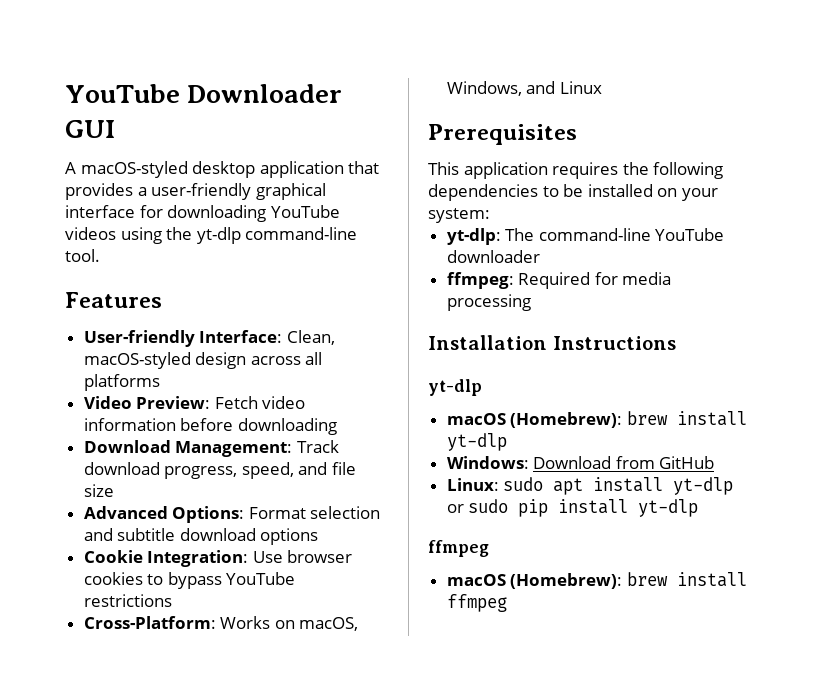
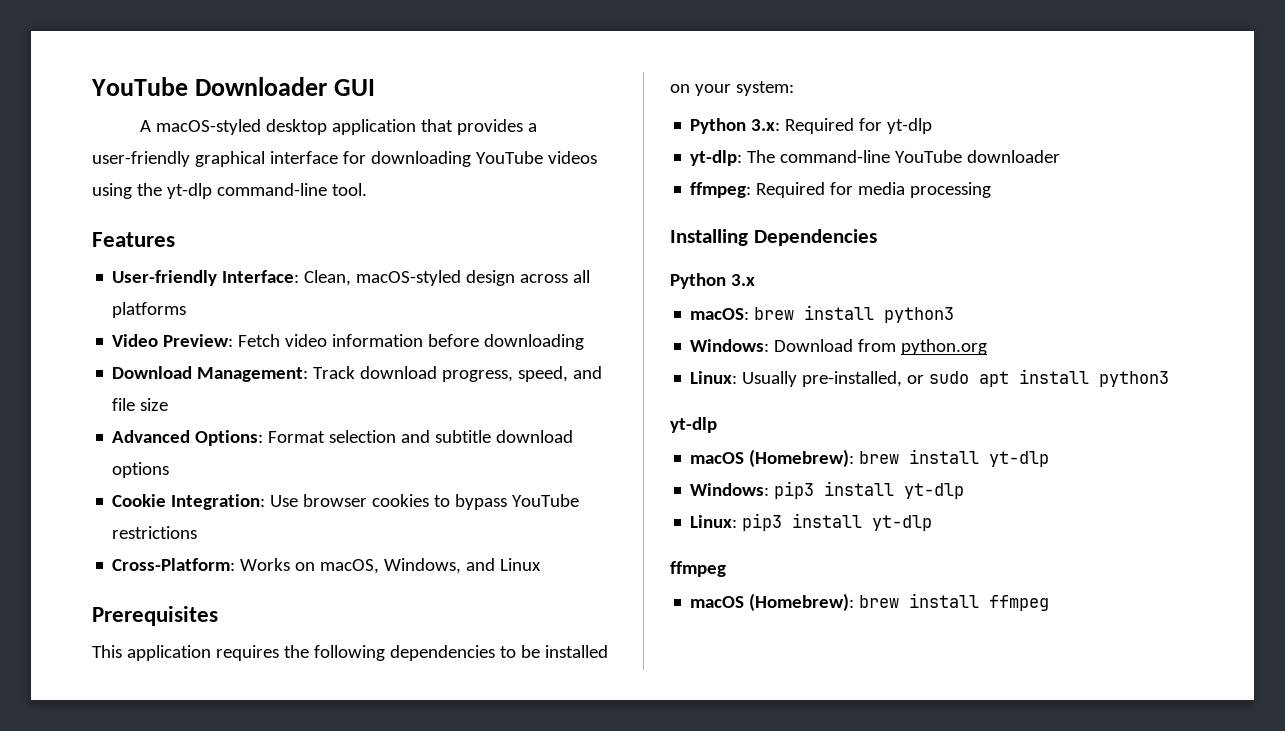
(490, 215) none -> [690,118,933,134] // Python 3.x: Required for yt-dlp
[428,335,676,350] Installation Instructions -> [670,229,877,246] [670,273,755,289] [690,305,955,323] [690,339,988,355] [690,369,1170,387] Installing Dependencies // Python 3.x // macOS: brew install python3 // Windows: Download from python.org // Linux: Usually pre-installed, or sudo apt install python3
[533,456,715,469] [446,477,734,495] [446,499,549,517] Download from GitHub // Linux: sudo apt install yt-dlp or sudo pip -> [774,481,965,499] [690,513,783,531] pip3 install yt-dlp // Linux: pip3

